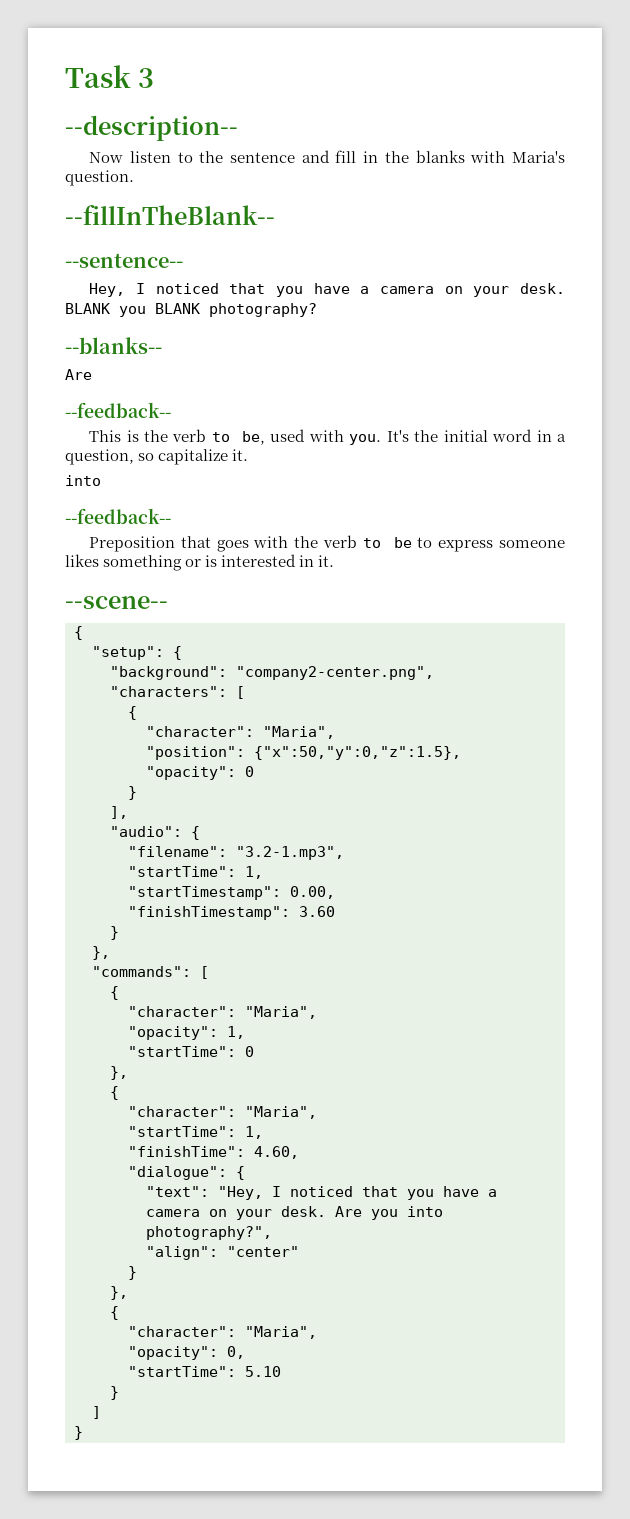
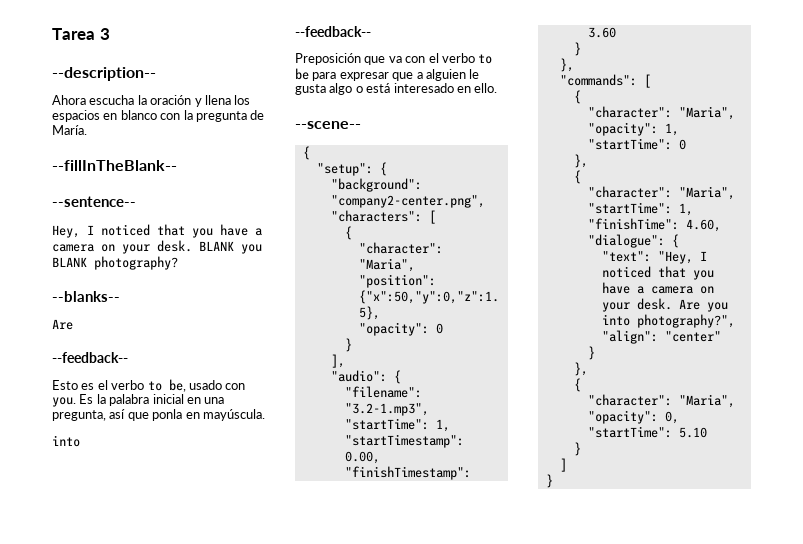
[65,65,131,88] Task -> [52,28,95,40] Tarea
[89,150,566,163] [65,170,134,186] Now listen to the sentence and fill in the blanks with Maria's question. -> [52,95,251,107] [52,110,265,122] [52,125,87,135] Ahora escucha la oración y llena los espacios en blanco con la pregunta de María.
[89,429,566,445] [65,449,249,465] [65,475,101,486] [65,508,171,524] [89,535,565,552] [65,554,335,571] This is the verb to be, used with you. It's the initial word in a question, so capitalize it. // into // --feedback-- // Preposition that goes with the verb to be to express someone likes something or is interested in it. -> [52,379,246,392] [52,394,225,407] [52,409,265,421] [52,435,80,447] [295,26,371,37] [295,53,493,65] [295,68,480,81] [295,83,498,95] Esto es el verbo to be, usado con you. Es la palabra inicial en una pregunta, así que ponla en mayúscula. // into // --feedback-- // Preposición que va con el verbo to be para expresar que a alguien le gusta algo o está interesado en ello.

